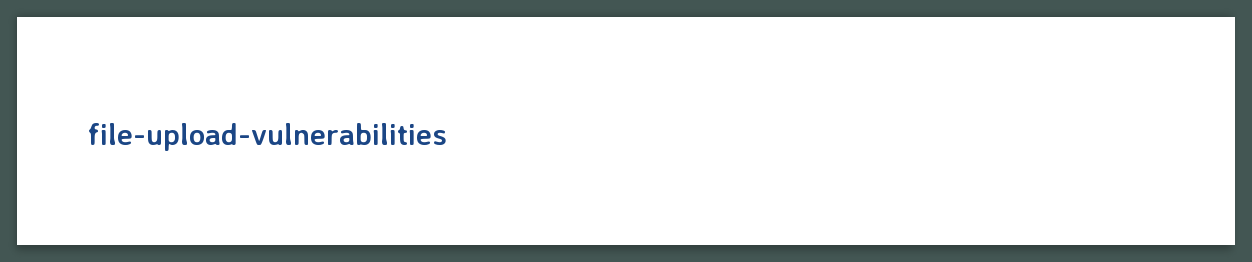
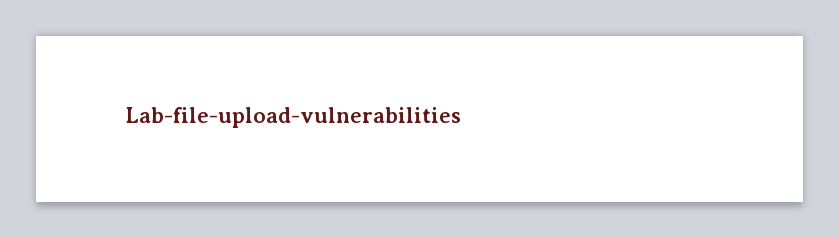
[88,123,447,151] file-upload-vulnerabilities -> [125,107,461,128] Lab-file-upload-vulnerabilities

